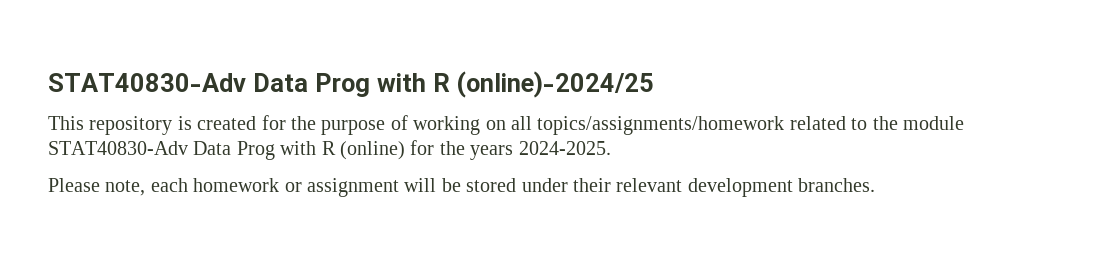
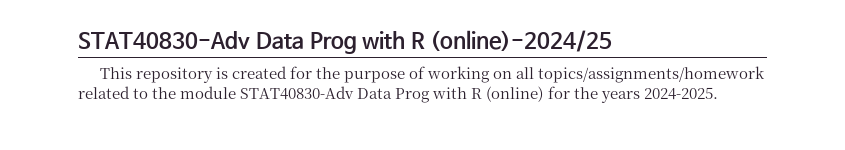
[48,178,876,197] // Please note, each homework or assignment will be stored under their relevant development branches. -> (718, 93) none

